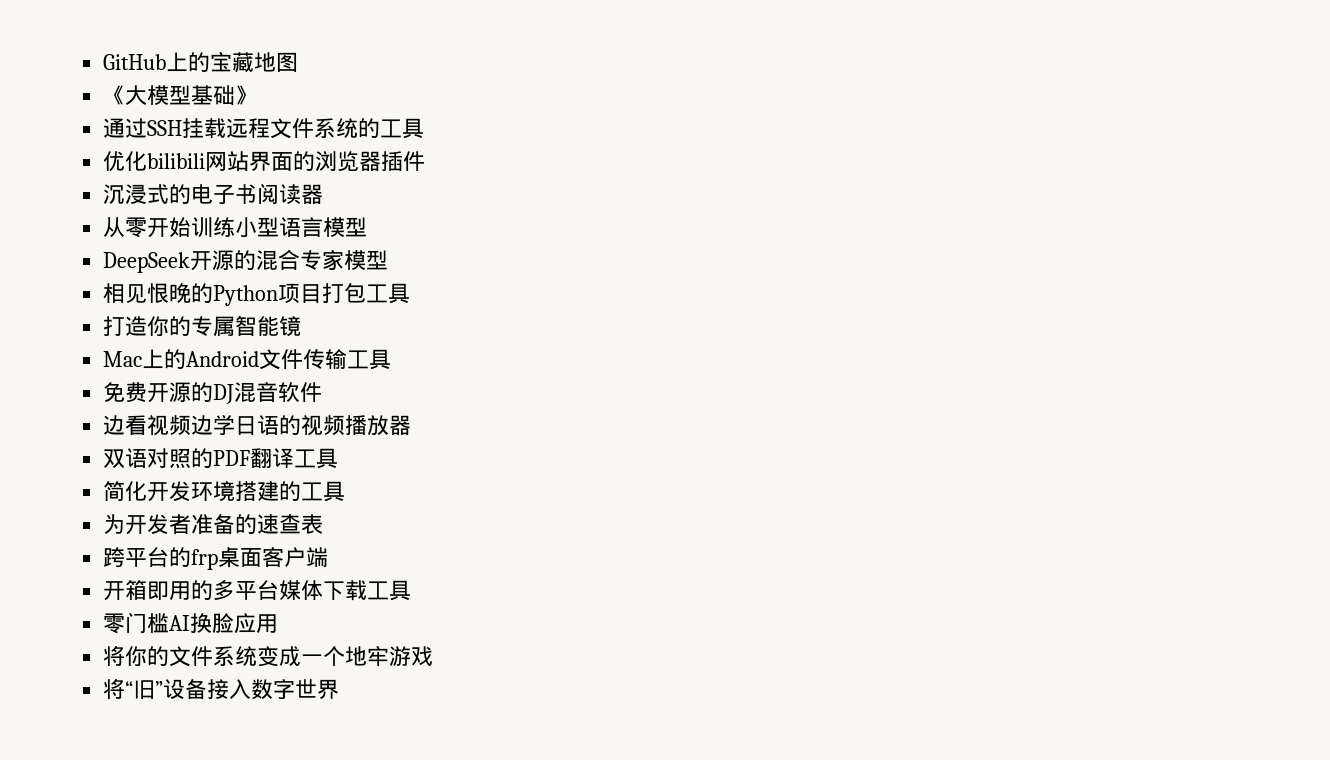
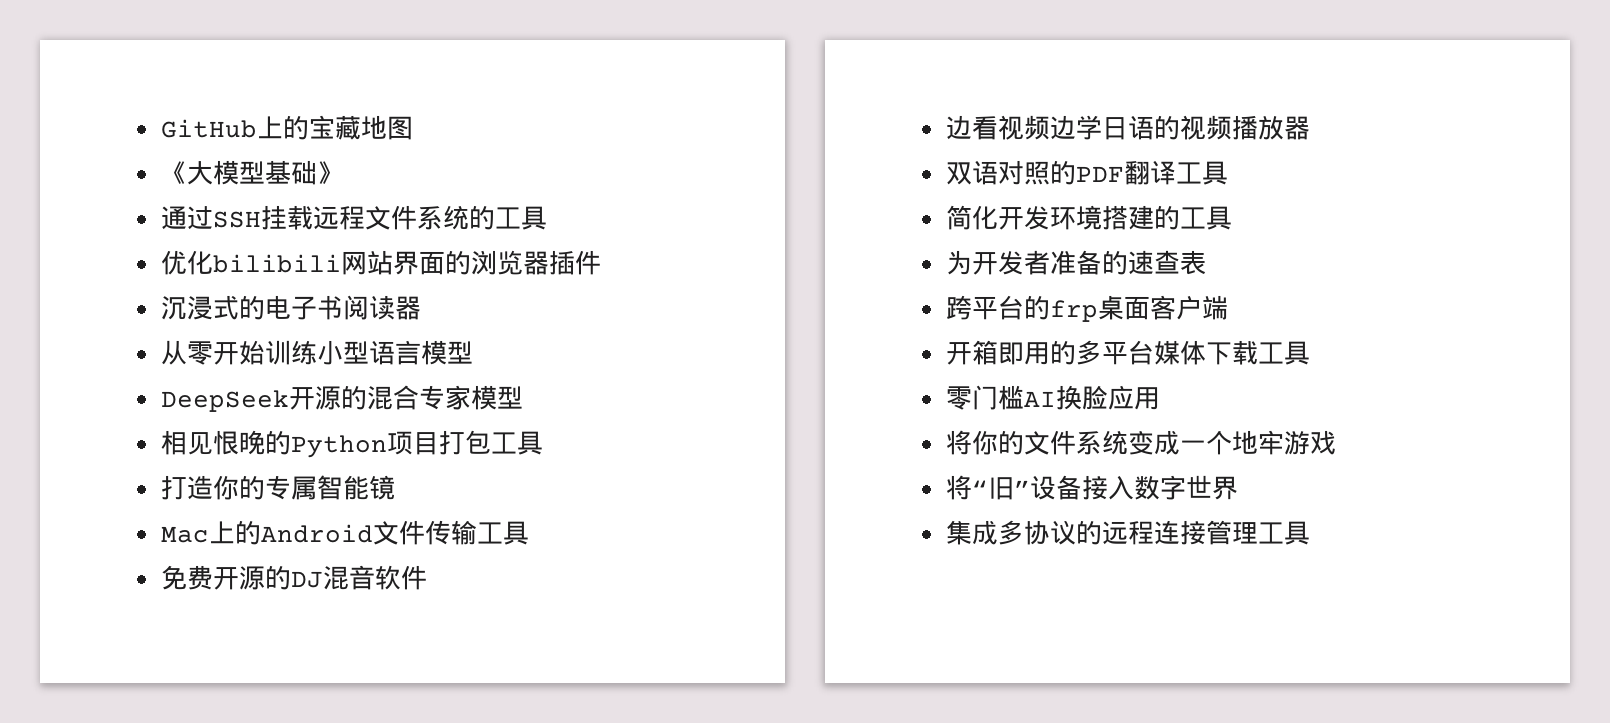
(340, 689) none -> [945,520,1310,545] // 集成多协议的远程连接管理工具

